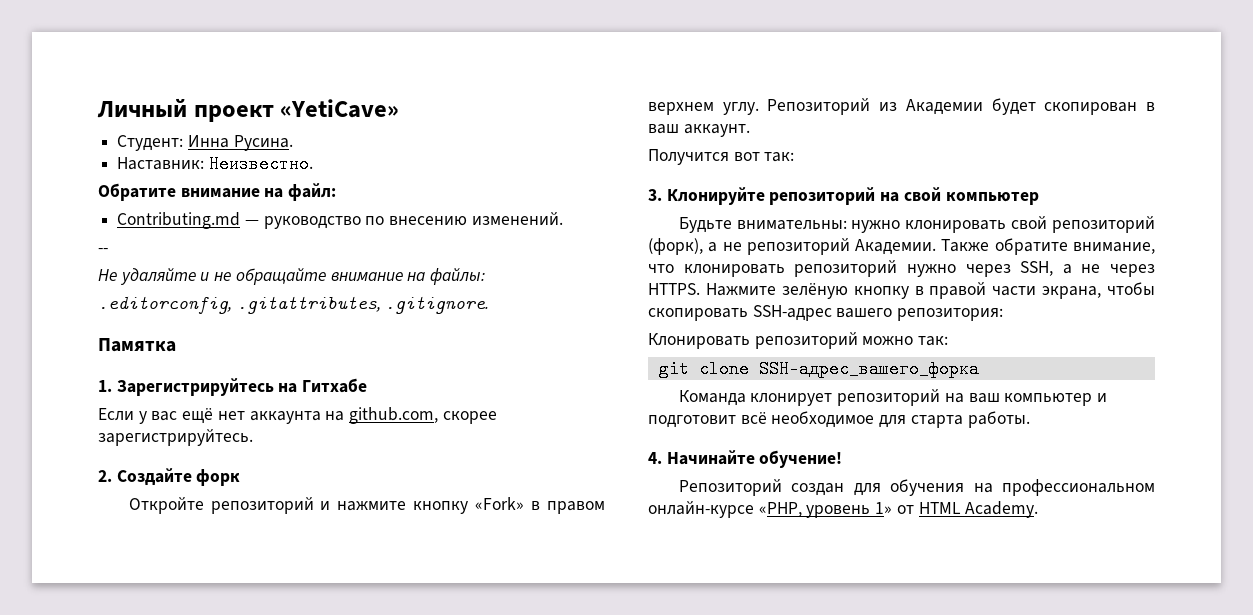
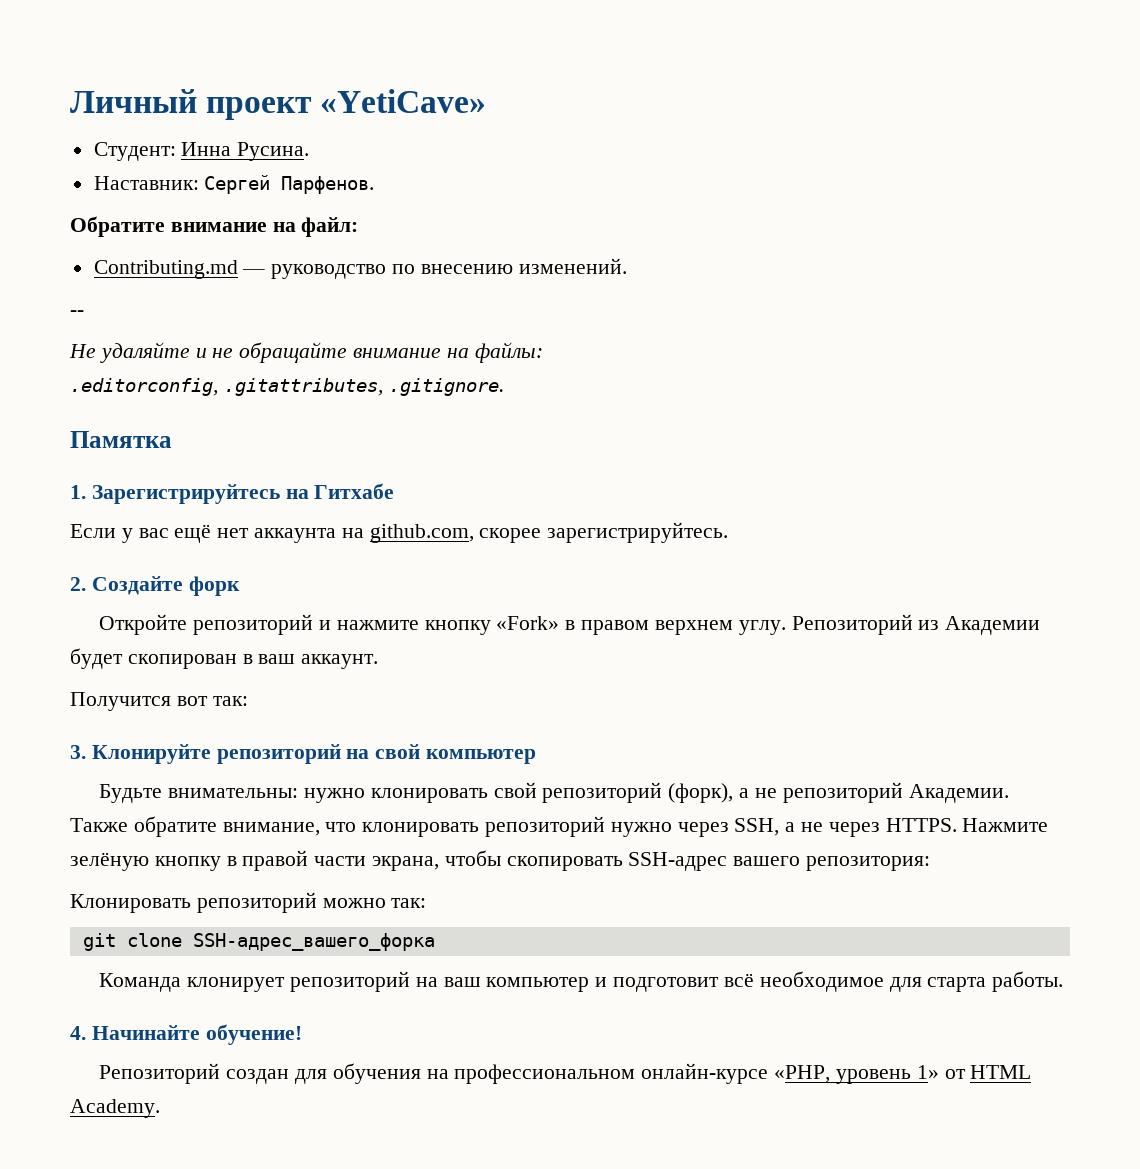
[208,157,313,173] Неизвестно. -> [204,175,375,194] Сергей Парфенов.

